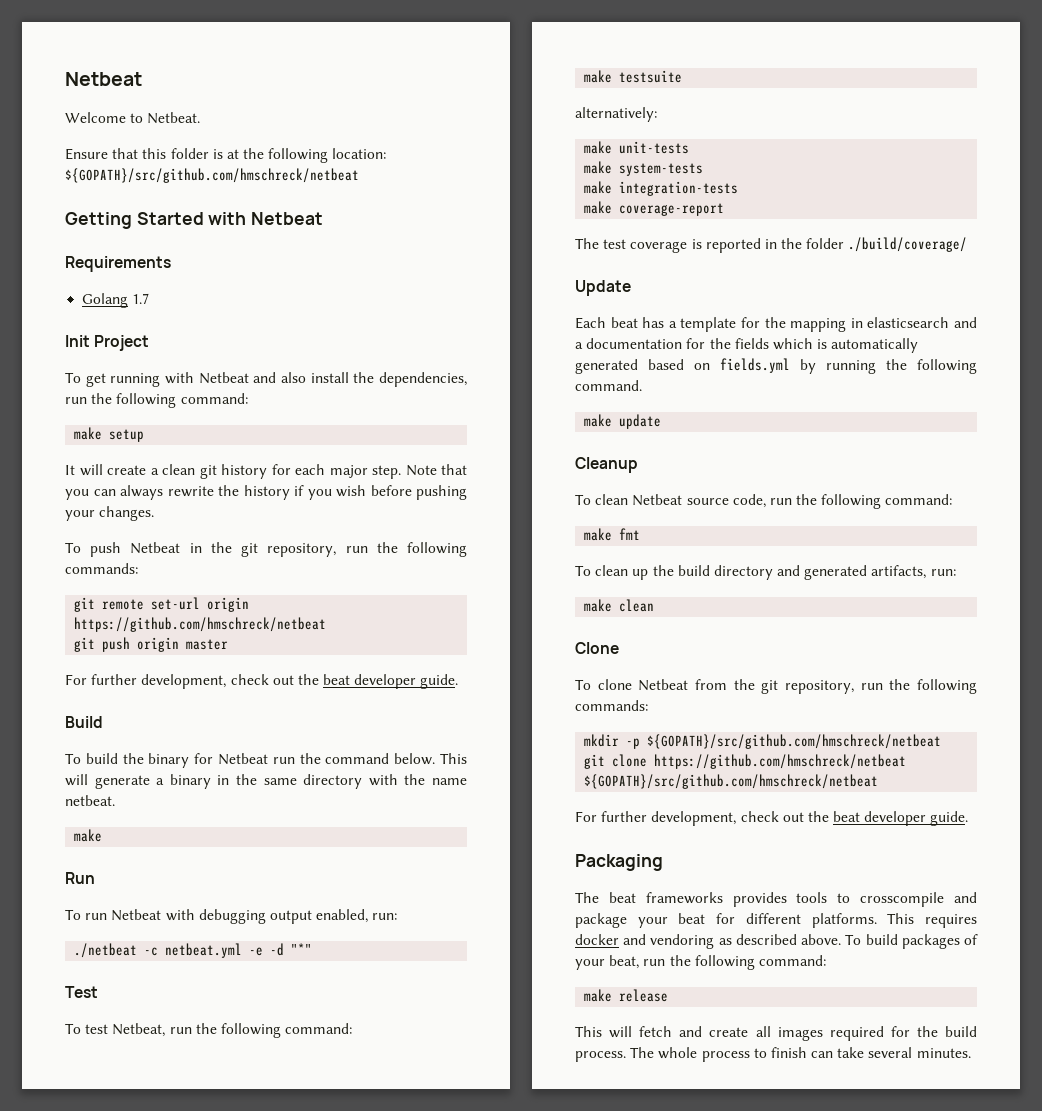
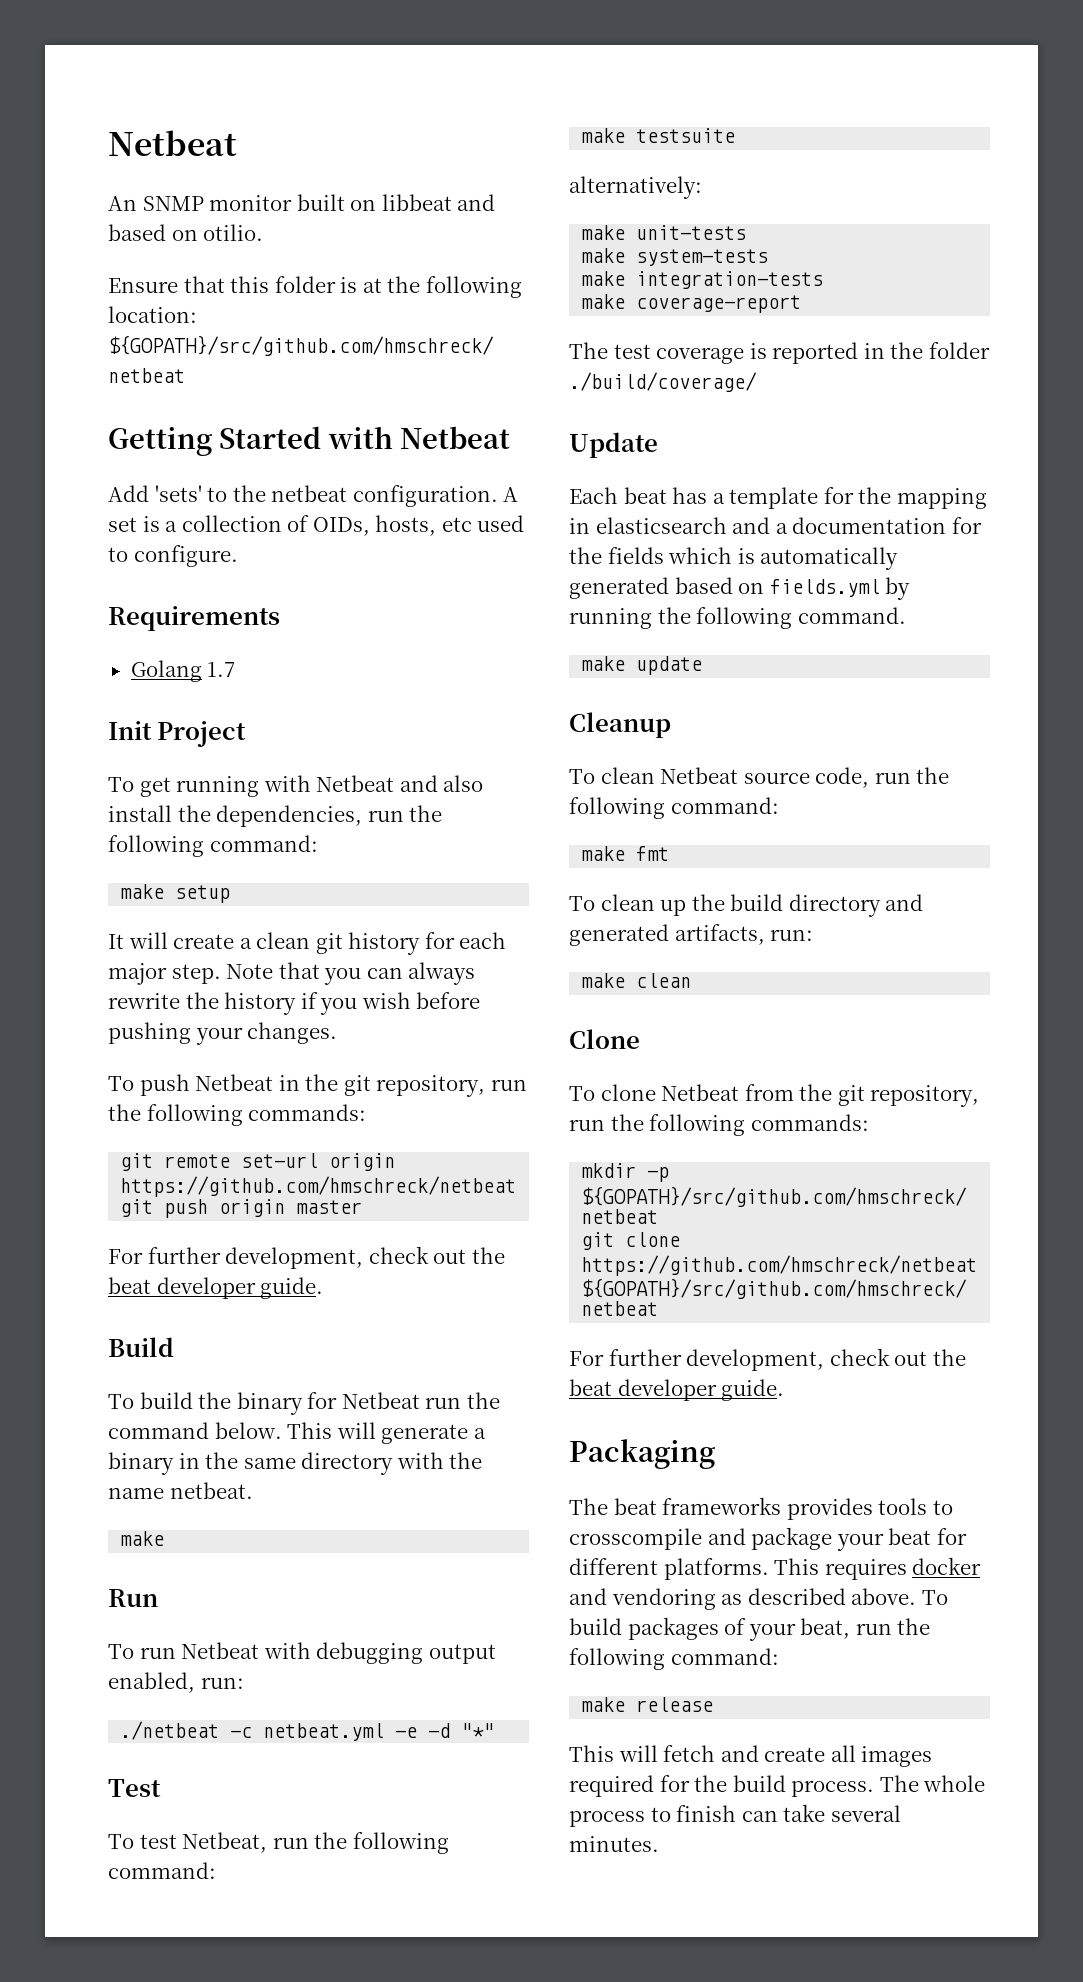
[65,72,142,86] [65,112,201,124] Netbeat // Welcome to Netbeat. -> [108,130,237,156] [108,194,496,211] [108,224,264,241] Netbeat // An SNMP monitor built on libbeat and based on otilio.
(324, 218) none -> [108,485,519,507] [108,515,525,536] [108,545,238,567] // Add 'sets' to the netbeat configuration. A set is a collection of OIDs, hosts, etc used to configure.

